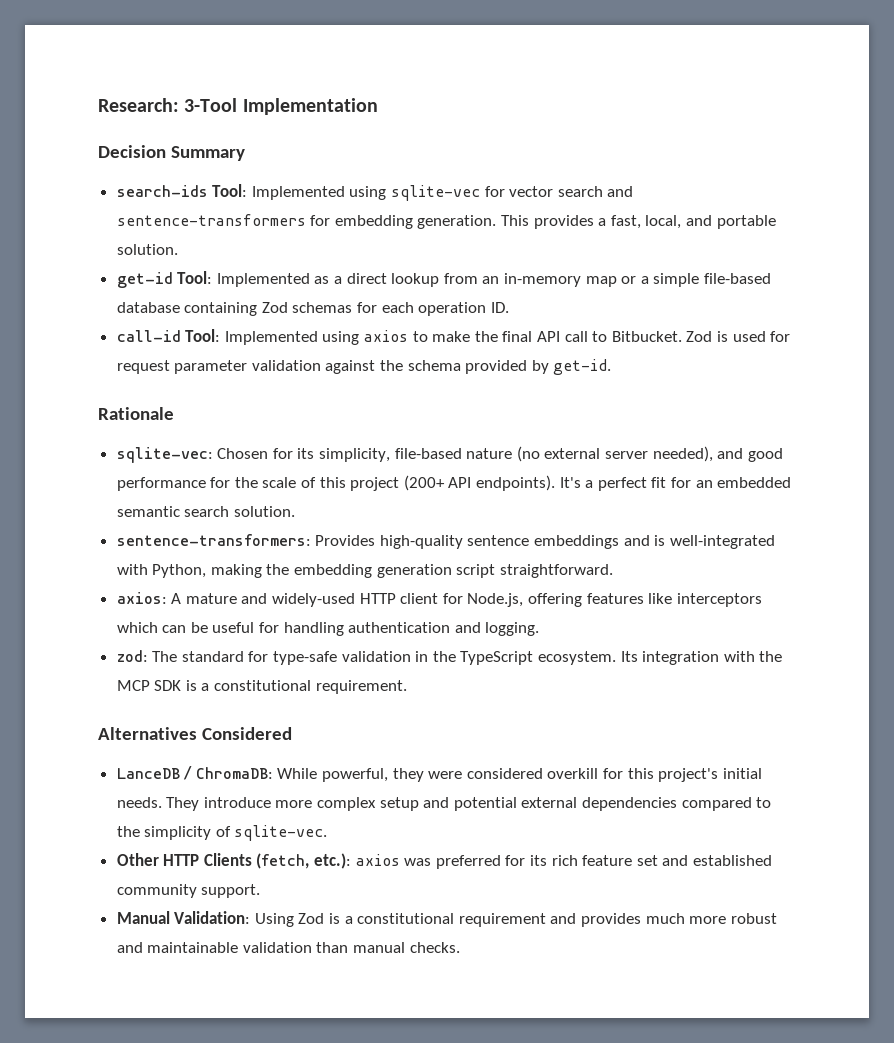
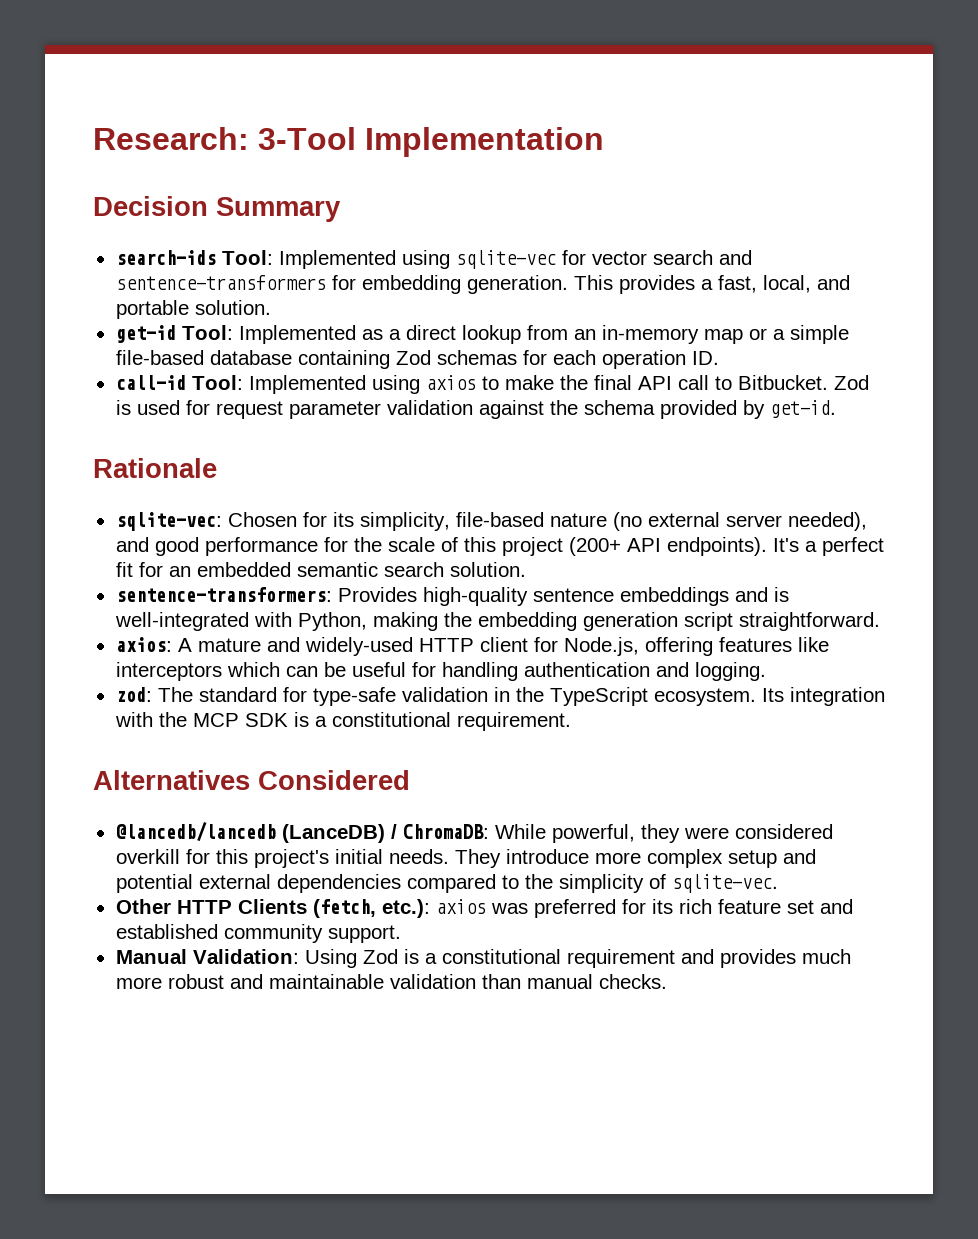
[116,768,180,779] LanceDB -> [115,822,385,843] @lancedb/lancedb (LanceDB)

